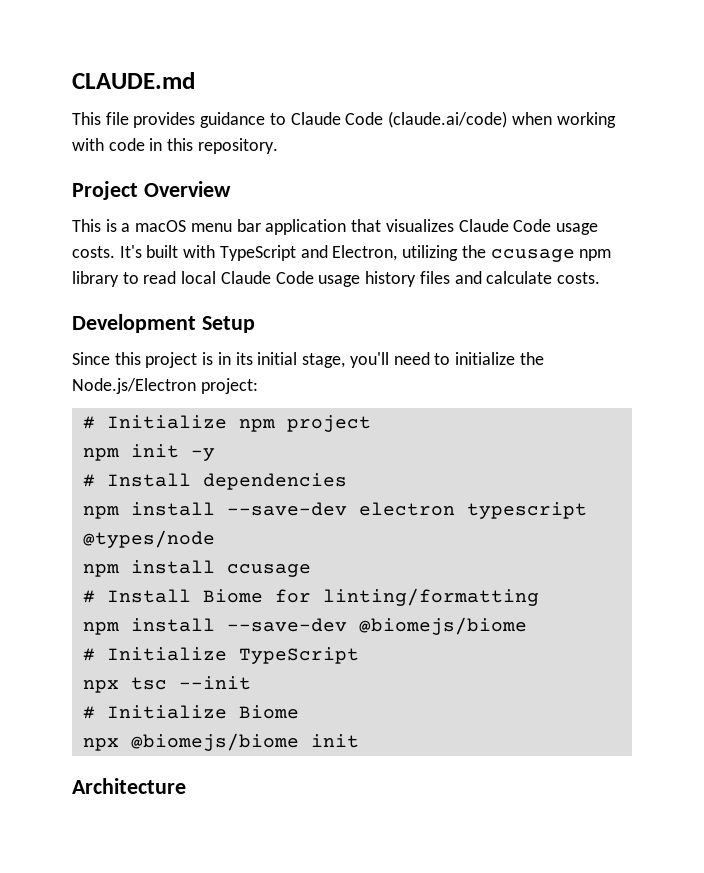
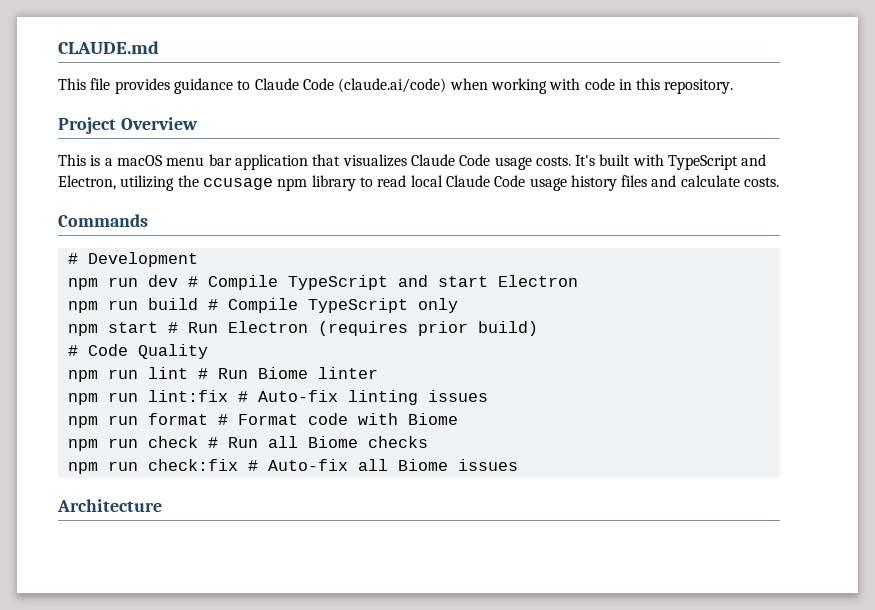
[72,314,255,333] [72,352,544,368] [72,378,258,394] [82,415,371,432] [82,444,215,461] [82,473,347,490] [82,502,587,519] [82,530,215,548] [82,560,311,577] [82,588,539,606] [82,617,527,635] [82,647,359,664] [82,676,251,693] [82,705,299,719] [82,733,359,751] Development Setup // Since this project is in its initial stage, you'll need to initialize the Node.js/Electron project: // # Initialize npm project // npm init -y // # Install dependencies // npm install --save-dev electron typescript @types/node // npm install ccusage // # Install Biome for linting/formatting // npm install --save-dev @biomejs/biome // # Initialize TypeScript // npx tsc --init // # Initialize Biome // npx @biomejs/biome init -> [58,214,148,227] [67,252,198,267] [67,275,578,290] [67,298,458,313] [67,321,538,336] [67,344,208,359] [67,367,378,382] [67,390,488,405] [67,413,458,428] [67,436,428,451] [67,459,518,474] Commands // # Development // npm run dev # Compile TypeScript and start Electron // npm run build # Compile TypeScript only // npm start # Run Electron (requires prior build) // # Code Quality // npm run lint # Run Biome linter // npm run lint:fix # Auto-fix linting issues // npm run format # Format code with Biome // npm run check # Run all Biome checks // npm run check:fix # Auto-fix all Biome issues

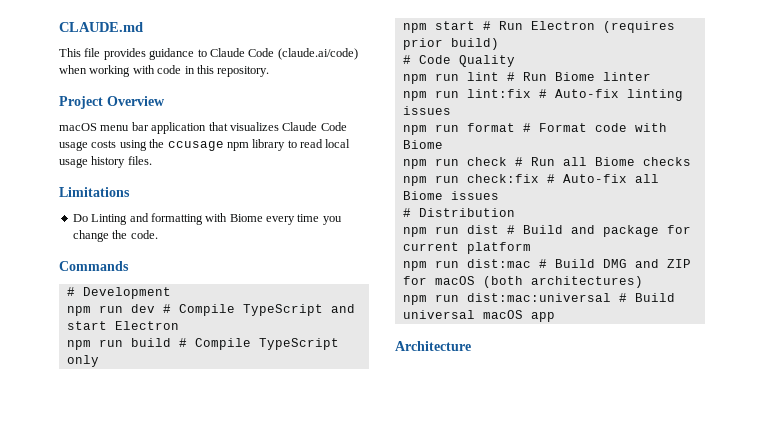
[58,154,113,166] This is a -> (165, 101) none
[535,154,767,170] [58,175,175,191] costs. It's built with TypeScript and Electron, utilizing -> [91,140,147,151] costs using
[445,175,780,191] Claude Code usage history files and calculate costs. -> [59,156,152,168] [59,187,130,197] [72,213,342,225] [72,230,158,242] usage history files. // Limitations // Do Linting and formatting with Biome every time you change the code.
(518, 465) none -> [402,208,515,217] [402,225,691,237] [402,242,531,254] [402,259,691,271] [402,276,643,288] [402,293,675,305] [402,310,555,322] // # Distribution // npm run dist # Build and package for current platform // npm run dist:mac # Build DMG and ZIP for macOS (both architectures) // npm run dist:mac:universal # Build universal macOS app

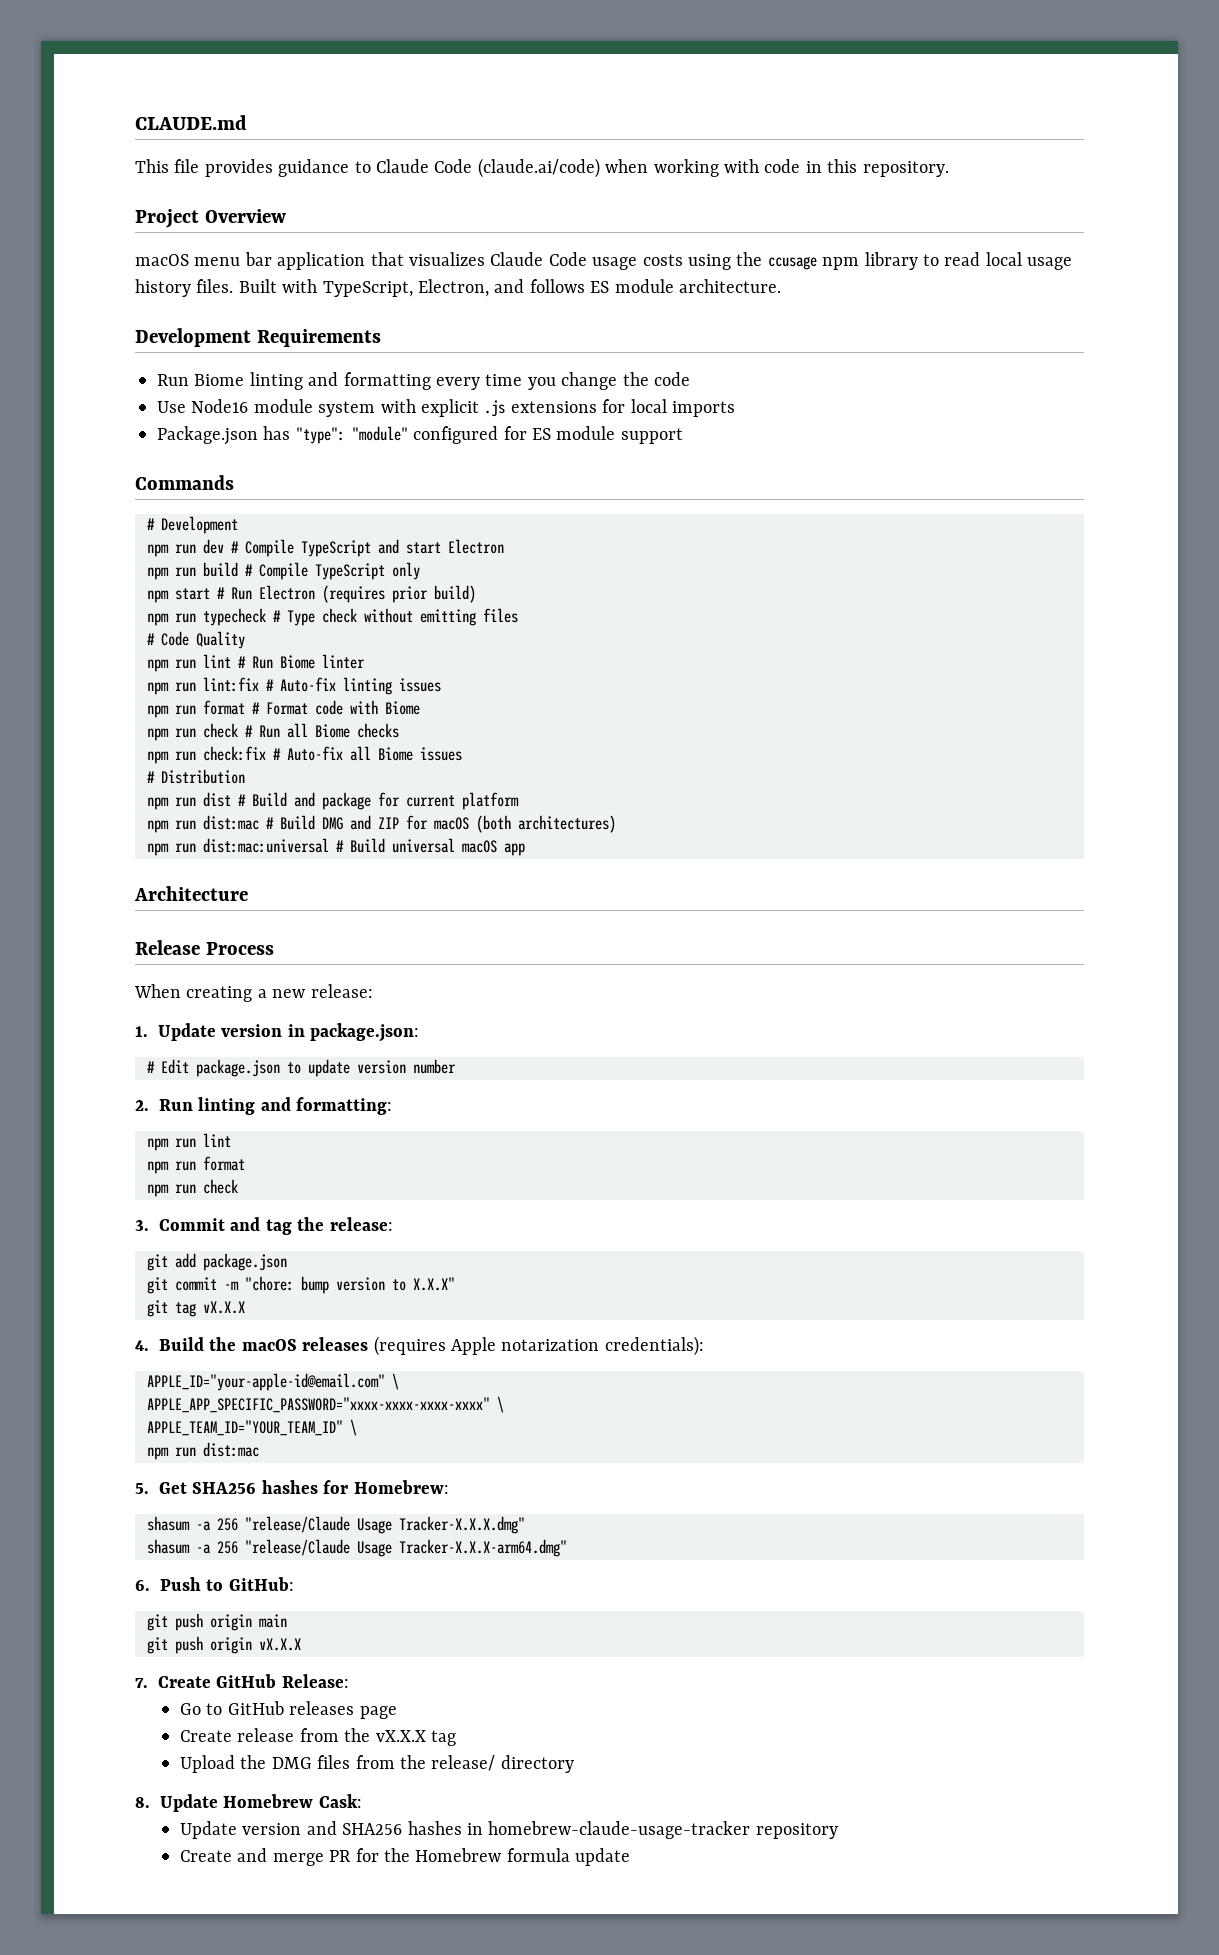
[59,187,130,197] [72,213,263,225] // Limitations // Do Linting and formatting with Biome -> [238,279,781,297] [135,328,381,347] [157,372,431,390] Built with TypeScript, Electron, and follows ES module architecture. // Development Requirements // Run Biome linting and formatting
[130,230,158,239] code. -> [653,372,690,386] [157,399,735,417] [157,426,683,445] code // Use Node16 module system with explicit .js extensions for local imports // Package.json has "type": "module" configured for ES module support
(499, 44) none -> [147,608,518,626] // npm run typecheck # Type check without emitting files
(471, 346) none -> [135,940,274,955] [134,984,373,1002] [135,1023,420,1042] [147,1059,456,1077] [135,1097,393,1115] [147,1133,231,1151] [147,1156,245,1174] [147,1179,238,1197] [135,1217,393,1235] [147,1253,287,1271] [147,1276,455,1294] [147,1300,245,1317] [135,1336,704,1356] [147,1373,399,1391] [147,1396,504,1413] [147,1419,357,1436] [147,1442,259,1460] [135,1480,449,1494] [147,1516,525,1534] [147,1539,567,1557] [135,1577,294,1591] [147,1613,287,1631] [147,1636,301,1654] [135,1674,349,1688] [179,1701,397,1719] [179,1728,456,1746] [179,1755,574,1773] [135,1794,362,1812] [179,1821,838,1839] [179,1848,631,1866] // Release Process // When creating a new release: // 1. Update version in package.json: // # Edit package.json to update version number // 2. Run linting and formatting: // npm run lint // npm run format // npm run check // 3. Commit and tag the release: // git add package.json // git commit -m "chore: bump version to X.X.X" // git tag vX.X.X // 4. Build the macOS releases (requires Apple notarization credentials): // APPLE_ID="your-apple-id@email.com" \ // APPLE_APP_SPECIFIC_PASSWORD="xxxx-xxxx-xxxx-xxxx" \ // APPLE_TEAM_ID="YOUR_TEAM_ID" \ // npm run dist:mac // 5. Get SHA256 hashes for Homebrew: // shasum -a 256 "release/Claude Usage Tracker-X.X.X.dmg" // shasum -a 256 "release/Claude Usage Tracker-X.X.X-arm64.dmg" // 6. Push to GitHub: // git push origin main // git push origin vX.X.X // 7. Create GitHub Release: // Go to GitHub releases page // Create release from the vX.X.X tag // Upload the DMG files from the release/ directory // 8. Update Homebrew Cask: // Update version and SHA256 hashes in homebrew-claude-usage-tracker repository // Create and merge PR for the Homebrew formula update

